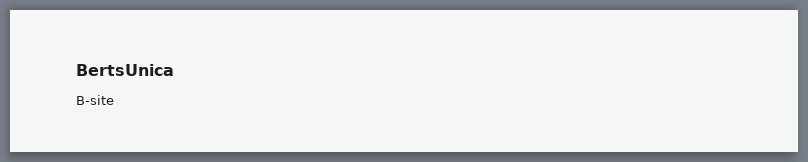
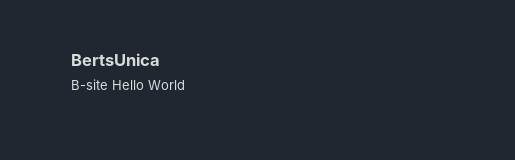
(114, 100) none -> [112,80,185,90] Hello World

